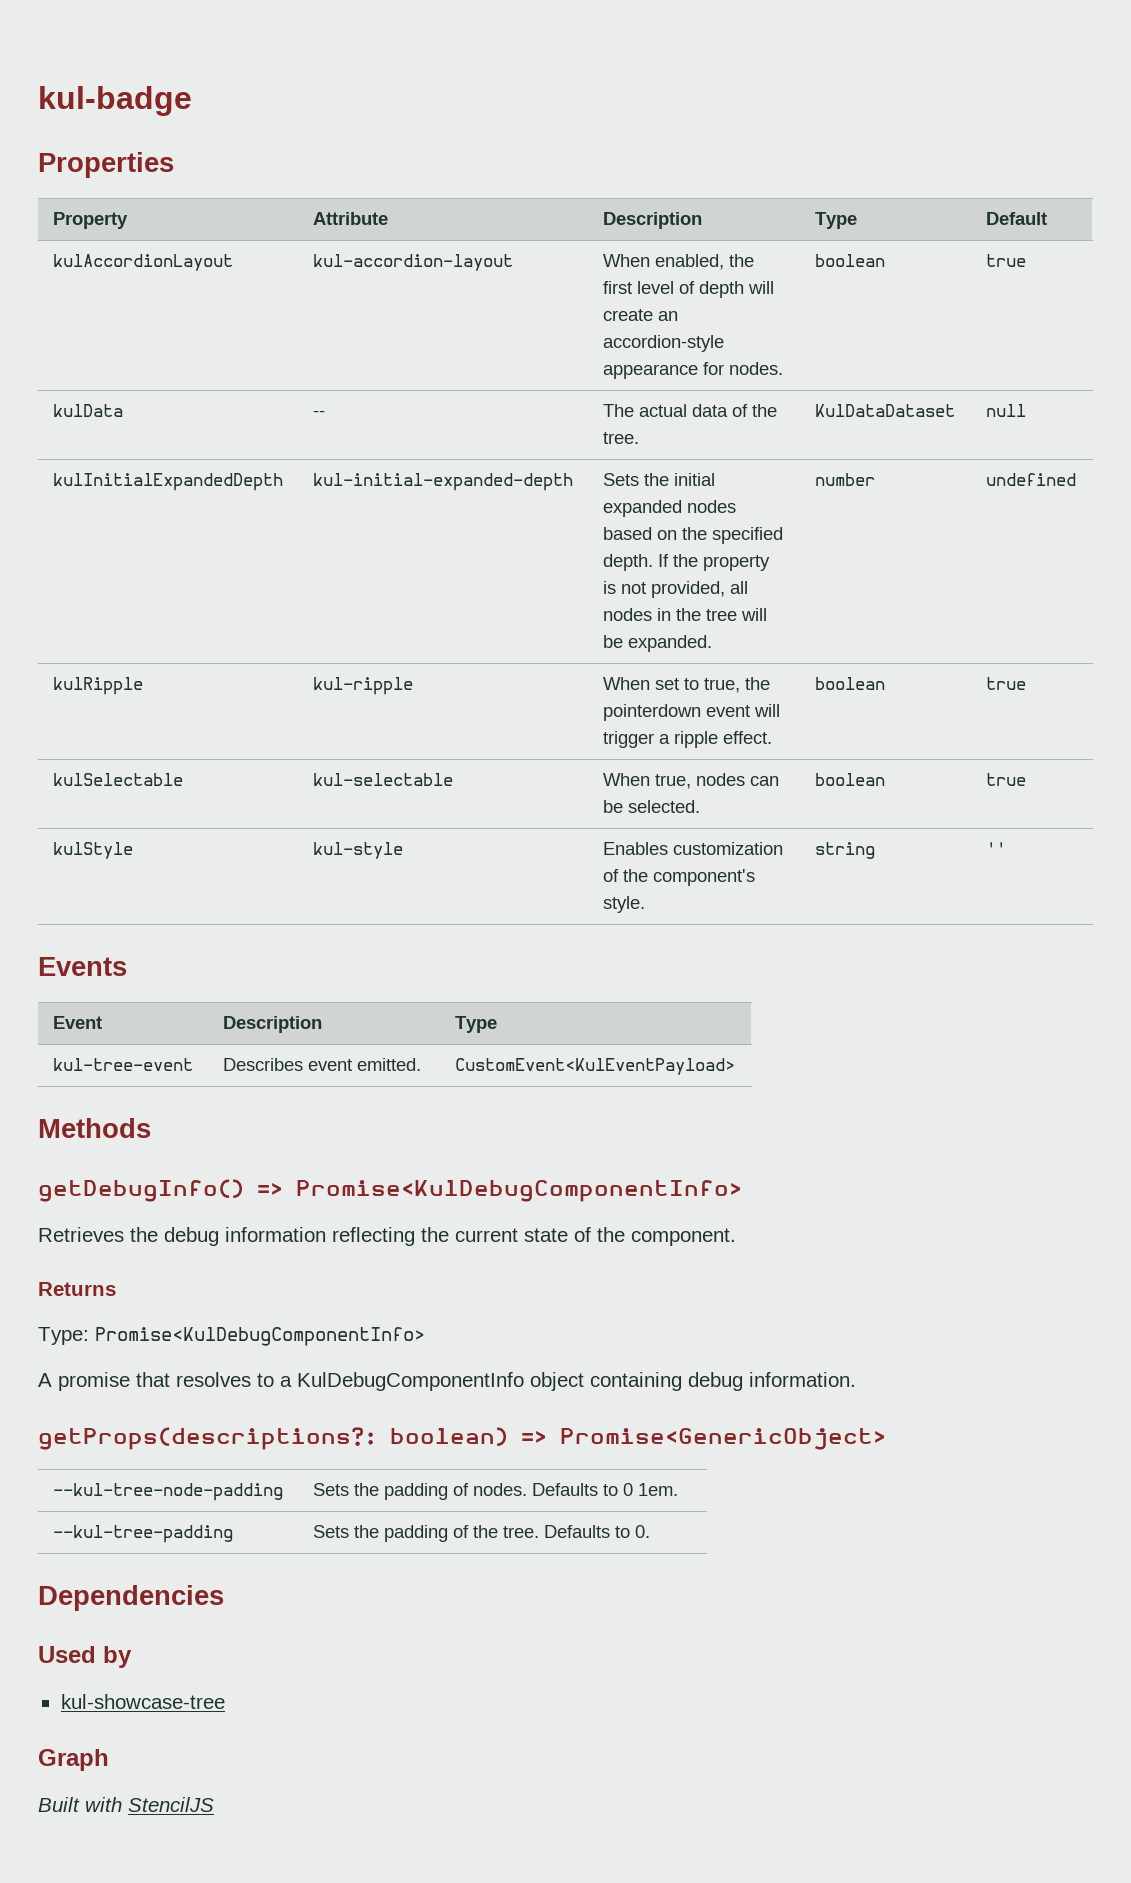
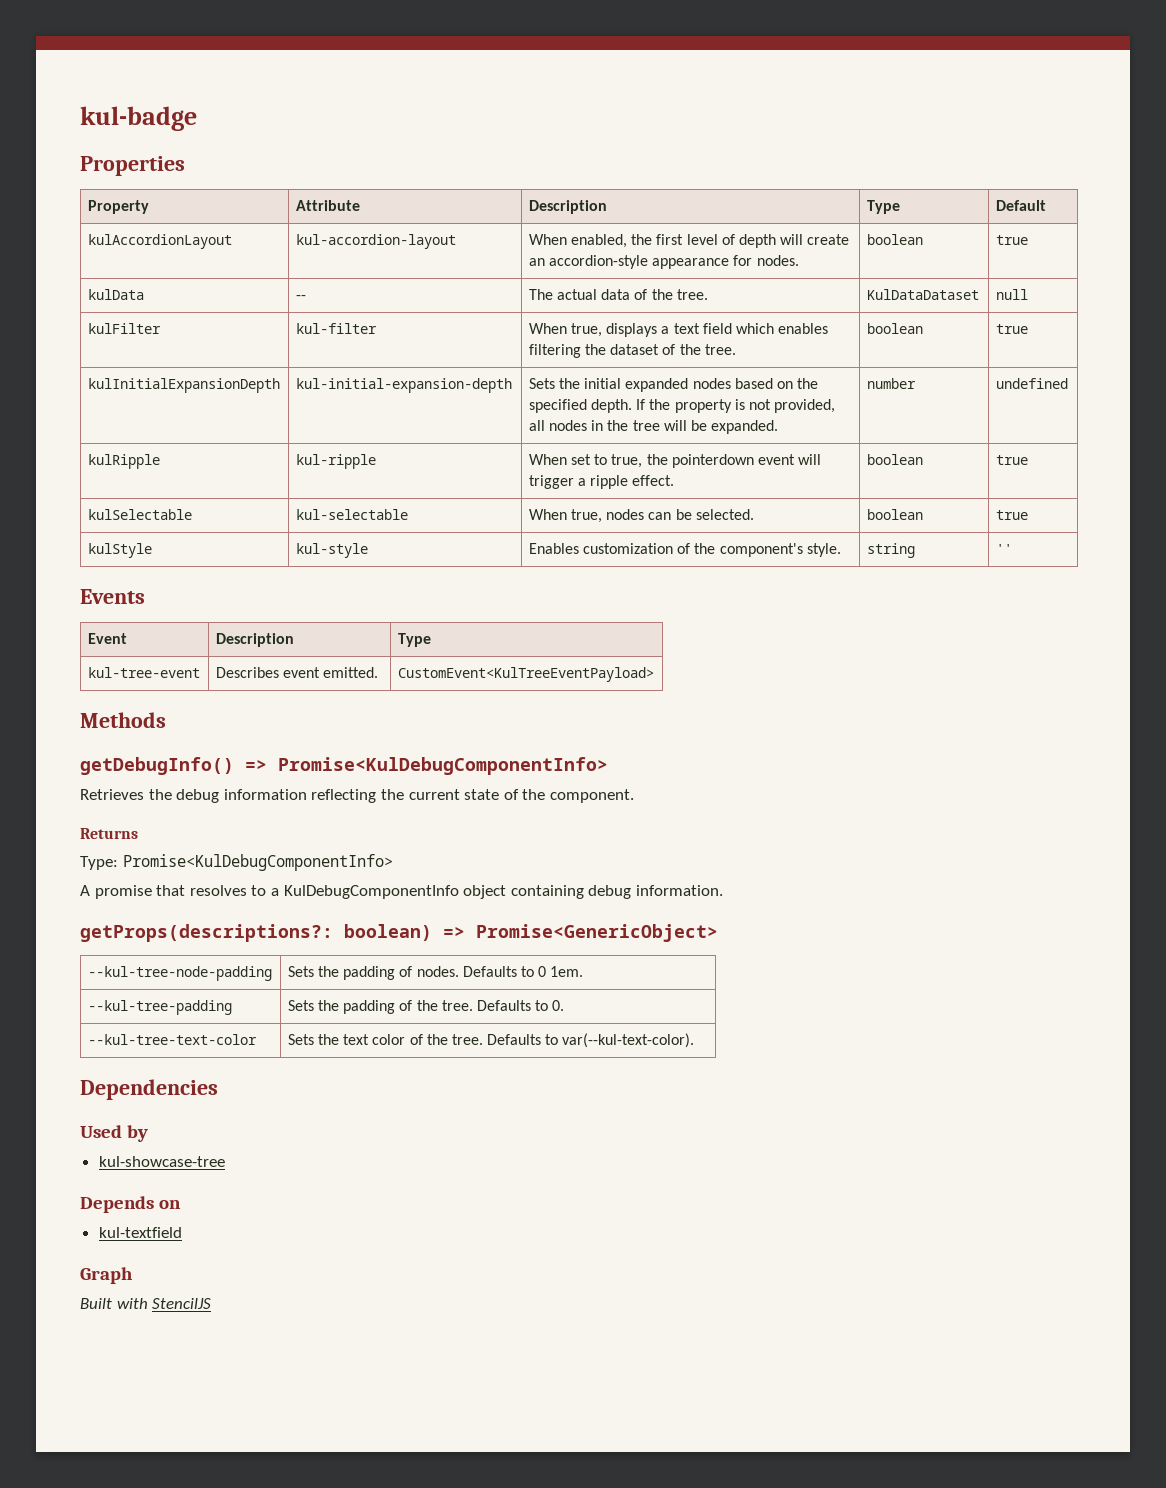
[52,473,283,491] [312,473,573,491] kulInitialExpandedDepth | kul-initial-expanded-depth -> [87,323,161,334] [295,323,377,334] [528,323,829,337] [528,344,736,358] [866,323,923,334] [995,324,1028,334] [87,378,280,393] [295,378,512,393] kulFilter | kul-filter | When true, displays a text field which enables filtering the dataset of the tree. | boolean | true // kulInitialExpansionDepth | kul-initial-expansion-depth
[454,1058,735,1075] CustomEvent<KulEventPayload> -> [397,667,654,682] CustomEvent<KulTreeEventPayload>
(650, 1531) none -> [87,1034,257,1045] [287,1033,695,1048] // --kul-tree-text-color | Sets the text color of the tree. Defaults to var(--kul-text-color).
(225, 1701) none -> [80,1196,182,1213] [98,1227,182,1238] // Depends on // kul-textfield

